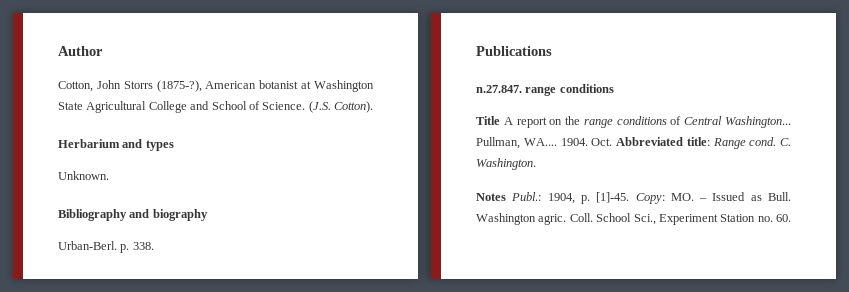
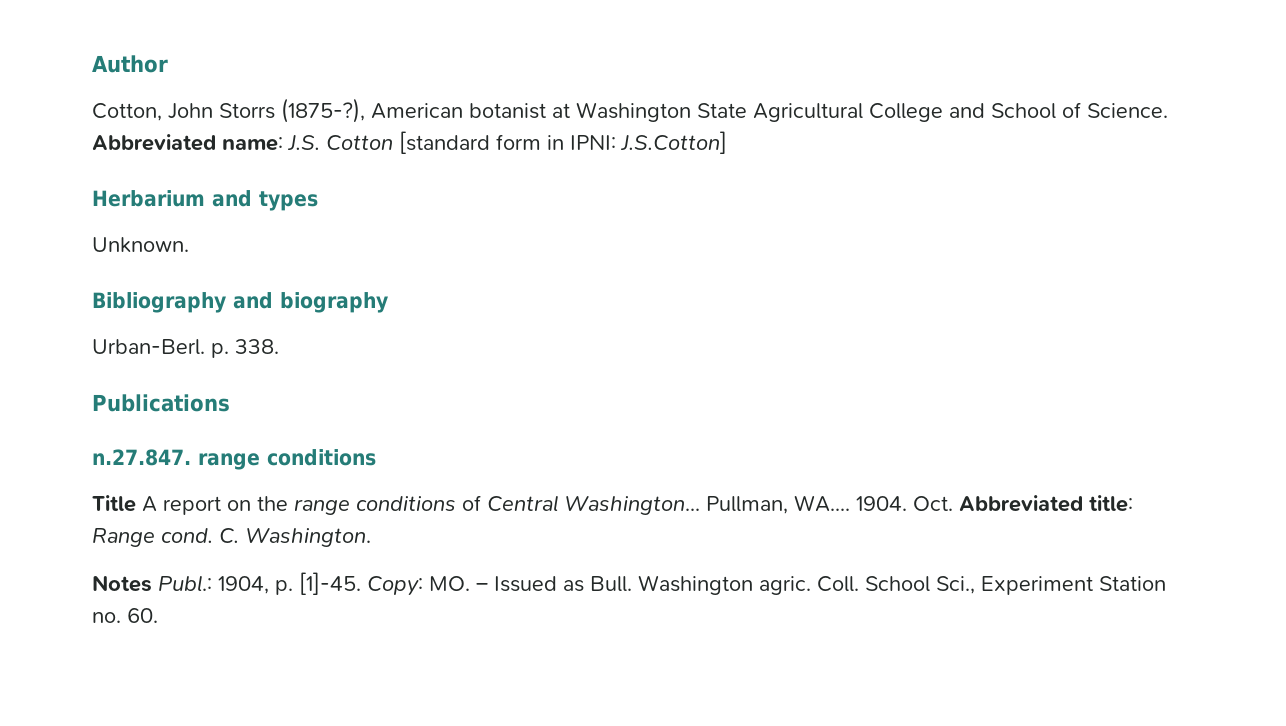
[308,101,373,113] (J.S. Cotton). -> [92,131,727,154] Abbreviated name: J.S. Cotton [standard form in IPNI: J.S.Cotton]

